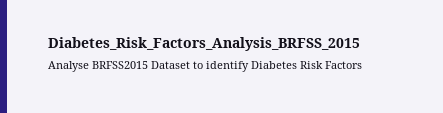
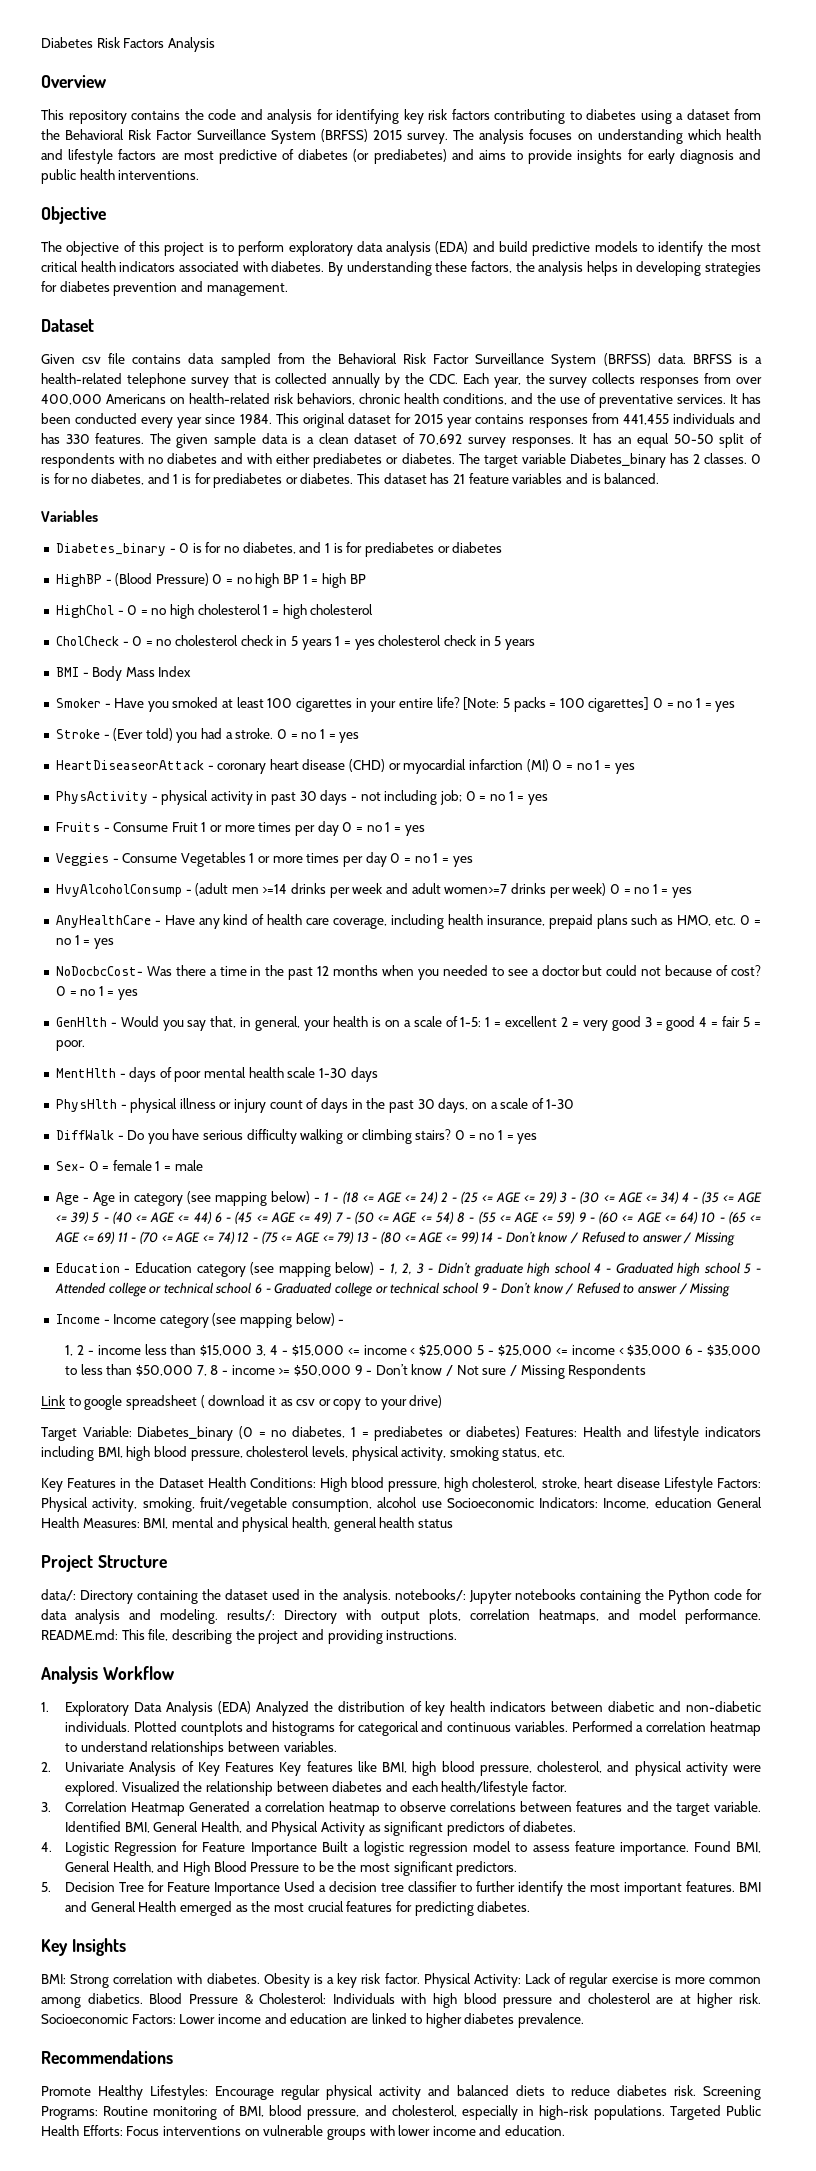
[48,37,360,51] [48,61,362,72] Diabetes_Risk_Factors_Analysis_BRFSS_2015 // Analyse BRFSS2015 Dataset to identify Diabetes Risk Factors -> [41,37,215,52] [41,75,106,88] [41,109,761,124] [41,129,761,144] [41,149,761,164] [41,169,200,184] [41,206,106,224] [41,241,761,256] [41,261,761,276] [41,281,288,296] [41,319,94,332] [41,353,763,368] [41,373,762,388] [41,393,761,408] [41,413,762,428] [41,433,762,448] [41,453,761,468] [41,473,660,488] [41,510,98,522] [55,542,503,557] [55,573,366,588] [55,604,374,619] [55,635,535,650] [55,666,192,681] [55,697,736,712] [55,728,360,743] [55,759,635,774] [55,790,548,805] [55,821,425,836] [55,852,473,867] [55,883,693,898] [55,914,762,929] [55,935,114,949] [55,965,761,980] [55,986,139,1000] [55,1016,761,1031] [55,1040,85,1051] [55,1067,378,1082] [55,1098,575,1113] [55,1129,538,1144] [55,1160,203,1171] [55,1191,763,1206] [55,1211,761,1224] [54,1231,736,1246] [55,1262,762,1277] [54,1282,731,1297] [55,1313,345,1328] [65,1344,762,1356] [65,1364,647,1379] [41,1395,443,1410] [41,1426,761,1441] [41,1446,566,1461] [41,1477,761,1492] [41,1497,762,1512] [41,1517,453,1532] [41,1555,167,1572] [41,1589,762,1604] [41,1609,762,1624] [41,1629,458,1644] [41,1666,174,1684] [41,1701,761,1716] [65,1721,761,1736] [65,1741,337,1756] [41,1761,761,1776] [65,1781,567,1796] [41,1801,762,1816] [65,1821,577,1836] [41,1841,761,1856] [65,1861,518,1876] [41,1881,761,1896] [65,1901,531,1916] [41,1938,126,1956] [41,1973,761,1988] [41,1993,761,2008] [41,2013,585,2028] [41,2050,173,2064] [41,2085,761,2100] [41,2105,761,2120] [41,2125,566,2140] Diabetes Risk Factors Analysis // Overview // This repository contains the code and analysis for identifying key risk factors contributing to diabetes using a dataset from the Behavioral Risk Factor Surveillance System (BRFSS) 2015 survey. The analysis focuses on understanding which health and lifestyle factors are most predictive of diabetes (or prediabetes) and aims to provide insights for early diagnosis and public health interventions. // Objective // The objective of this project is to perform exploratory data analysis (EDA) and build predictive models to identify the most critical health indicators associated with diabetes. By understanding these factors, the analysis helps in developing strategies for diabetes prevention and management. // Dataset // Given csv file contains data sampled from the Behavioral Risk Factor Surveillance System (BRFSS) data. BRFSS is a health-related telephone survey that is collected annually by the CDC. Each year, the survey collects responses from over 400,000 Americans on health-related risk behaviors, chronic health conditions, and the use of preventative services. It has been conducted every year since 1984. This original dataset for 2015 year contains responses from 441,455 individuals and has 330 features. The given sample data is a clean dataset of 70,692 survey responses. It has an equal 50-50 split of respondents with no diabetes and with either prediabetes or diabetes. The target variable Diabetes_binary has 2 classes. 0 is for no diabetes, and 1 is for prediabetes or diabetes. This dataset has 21 feature variables and is balanced. // Variables // Diabetes_binary - 0 is for no diabetes, and 1 is for prediabetes or diabetes // HighBP - (Blood Pressure) 0 = no high BP 1 = high BP // HighChol - 0 = no high cholesterol 1 = high cholesterol // CholCheck - 0 = no cholesterol check in 5 years 1 = yes cholesterol check in 5 years // BMI - Body Mass Index // Smoker - Have you smoked at least 100 cigarettes in your entire life? [Note: 5 packs = 100 cigarettes] 0 = no 1 = yes // Stroke - (Ever told) you had a stroke. 0 = no 1 = yes // HeartDiseaseorAttack - coronary heart disease (CHD) or myocardial infarction (MI) 0 = no 1 = yes // PhysActivity - physical activity in past 30 days - not including job; 0 = no 1 = yes // Fruits - Consume Fruit 1 or more times per day 0 = no 1 = yes // Veggies - Consume Vegetables 1 or more times per day 0 = no 1 = yes // HvyAlcoholConsump - (adult men >=14 drinks per week and adult women>=7 drinks per week) 0 = no 1 = yes // AnyHealthCare - Have any kind of health care coverage, including health insurance, prepaid plans such as HMO, etc. 0 = no 1 = yes // NoDocbcCost- Was there a time in the past 12 months when you needed to see a doctor but could not because of cost? 0 = no 1 = yes // GenHlth - Would you say that, in general, your health is on a scale of 1-5: 1 = excellent 2 = very good 3 = good 4 = fair 5 = poor. // MentHlth - days of poor mental health scale 1-30 days // PhysHlth - physical illness or injury count of days in the past 30 days, on a scale of 1-30 // DiffWalk - Do you have serious difficulty walking or climbing stairs? 0 = no 1 = yes // Sex- 0 = female 1 = male // Age - Age in category (see mapping below) - 1 - (18 <= AGE <= 24) 2 - (25 <= AGE <= 29) 3 - (30 <= AGE <= 34) 4 - (35 <= AGE <= 39) 5 - (40 <= AGE <= 44) 6 - (45 <= AGE <= 49) 7 - (50 <= AGE <= 54) 8 - (55 <= AGE <= 59) 9 - (60 <= AGE <= 64) 10 - (65 <= AGE <= 69) 11 - (70 <= AGE <= 74) 12 - (75 <= AGE <= 79) 13 - (80 <= AGE <= 99) 14 - Don’t know / Refused to answer / Missing // Education - Education category (see mapping below) - 1, 2, 3 - Didn’t graduate high school 4 - Graduated high school 5 - Attended college or technical school 6 - Graduated college or technical school 9 - Don’t know / Refused to answer / Missing // Income - Income category (see mapping below) - // 1, 2 - income less than $15,000 3, 4 - $15,000 <= income < $25,000 5 - $25,000 <= income < $35,000 6 - $35,000 to less than $50,000 7, 8 - income >= $50,000 9 - Don’t know / Not sure / Missing Respondents // Link to google spreadsheet ( download it as csv or copy to your drive) // Target Variable: Diabetes_binary (0 = no diabetes, 1 = prediabetes or diabetes) Features: Health and lifestyle indicators including BMI, high blood pressure, cholesterol levels, physical activity, smoking status, etc. // Key Features in the Dataset Health Conditions: High blood pressure, high cholesterol, stroke, heart disease Lifestyle Factors: Physical activity, smoking, fruit/vegetable consumption, alcohol use Socioeconomic Indicators: Income, education General Health Measures: BMI, mental and physical health, general health status // Project Structure // data/: Directory containing the dataset used in the analysis. notebooks/: Jupyter notebooks containing the Python code for data analysis and modeling. results/: Directory with output plots, correlation heatmaps, and model performance. README.md: This file, describing the project and providing instructions. // Analysis Workflow // 1. Exploratory Data Analysis (EDA) Analyzed the distribution of key health indicators between diabetic and non-diabetic individuals. Plotted countplots and histograms for categorical and continuous variables. Performed a correlation heatmap to understand relationships between variables. // 2. Univariate Analysis of Key Features Key features like BMI, high blood pressure, cholesterol, and physical activity were explored. Visualized the relationship between diabetes and each health/lifestyle factor. // 3. Correlation Heatmap Generated a correlation heatmap to observe correlations between features and the target variable. Identified BMI, General Health, and Physical Activity as significant predictors of diabetes. // 4. Logistic Regression for Feature Importance Built a logistic regression model to assess feature importance. Found BMI, General Health, and High Blood Pressure to be the most significant predictors. // 5. Decision Tree for Feature Importance Used a decision tree classifier to further identify the most important features. BMI and General Health emerged as the most crucial features for predicting diabetes. // Key Insights // BMI: Strong correlation with diabetes. Obesity is a key risk factor. Physical Activity: Lack of regular exercise is more common among diabetics. Blood Pressure & Cholesterol: Individuals with high blood pressure and cholesterol are at higher risk. Socioeconomic Factors: Lower income and education are linked to higher diabetes prevalence. // Recommendations // Promote Healthy Lifestyles: Encourage regular physical activity and balanced diets to reduce diabetes risk. Screening Programs: Routine monitoring of BMI, blood pressure, and cholesterol, especially in high-risk populations. Targeted Public Health Efforts: Focus interventions on vulnerable groups with lower income and education.

